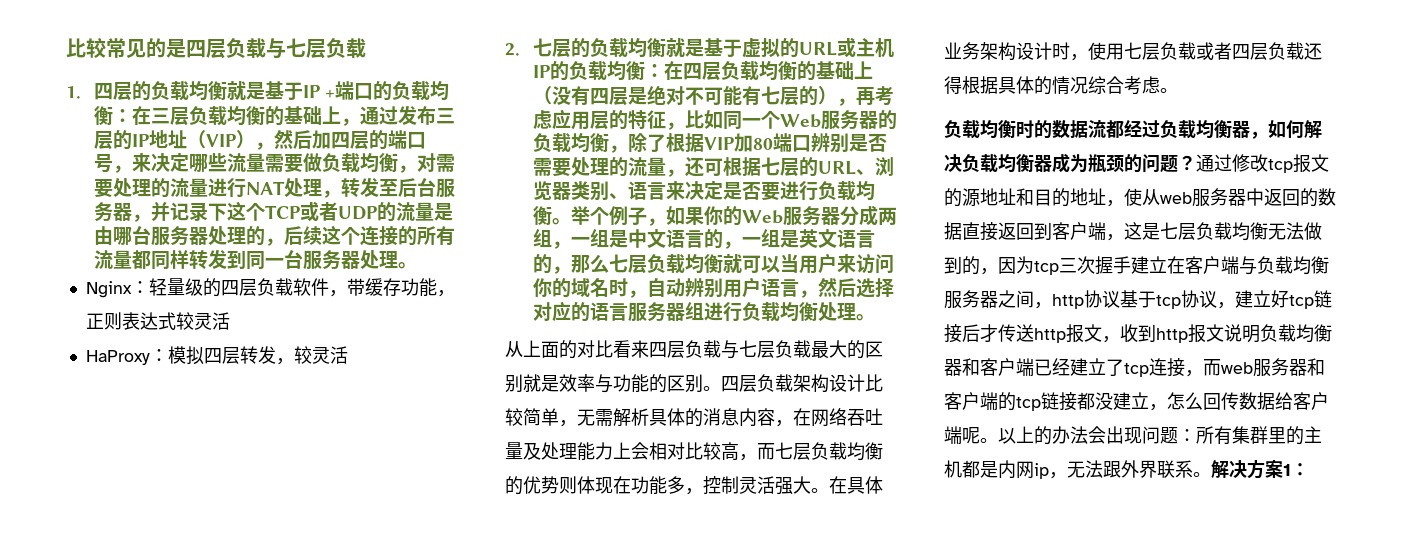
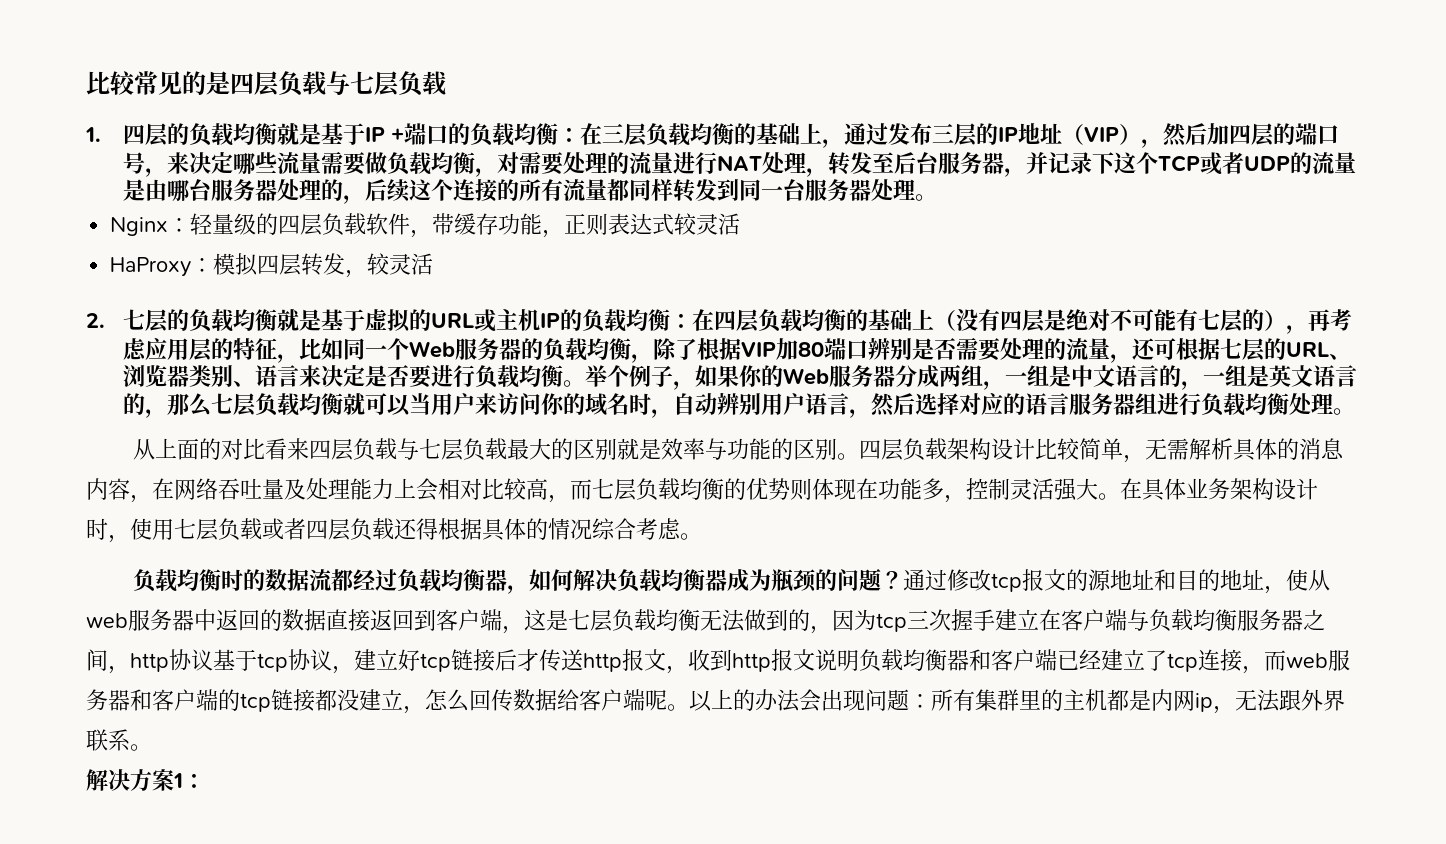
(1211, 474) none -> (152, 747) //

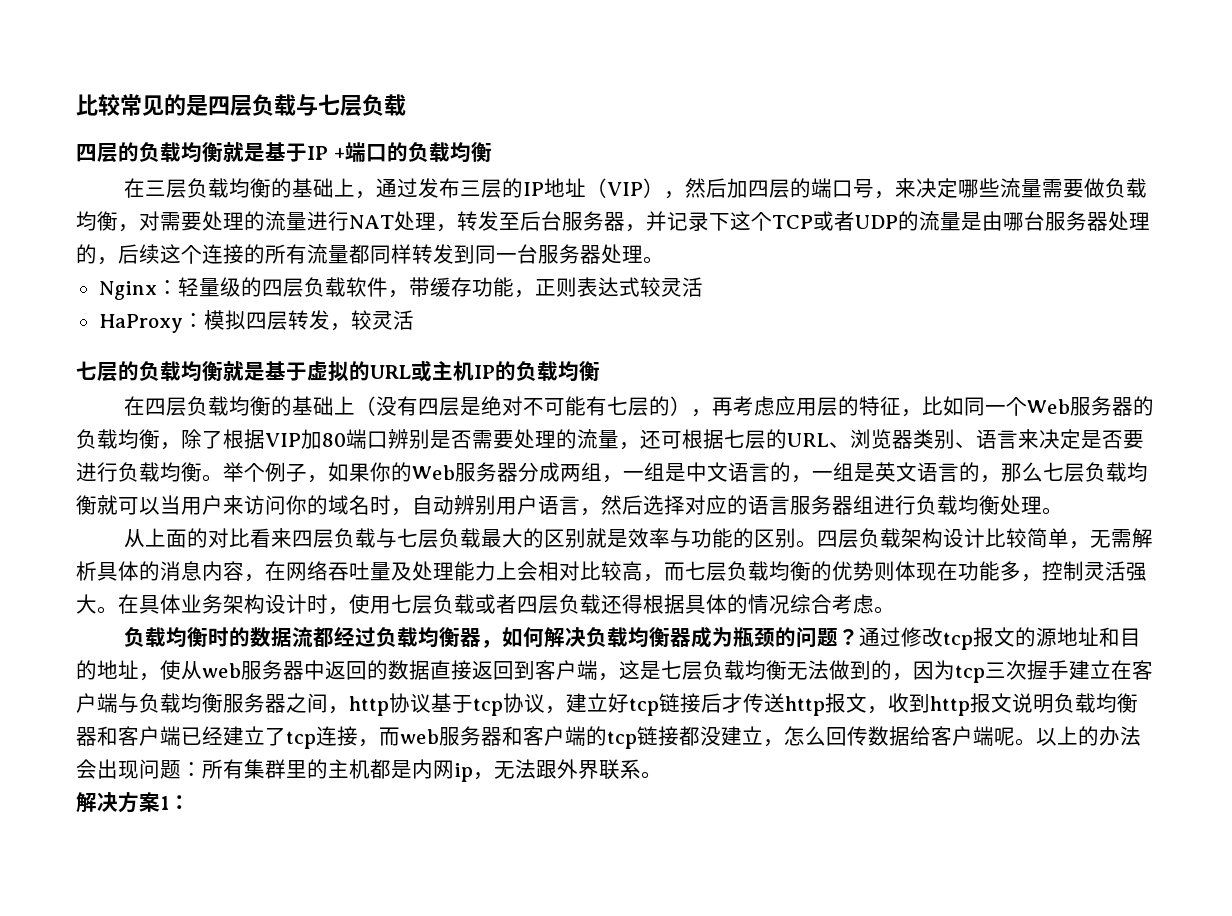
[85,127,101,142] 1. -> (406, 105) none
[557,128,580,142] ： -> (492, 152) //
[86,313,105,328] 2. -> (414, 320) none
[669,314,692,328] ： -> (600, 371) //

